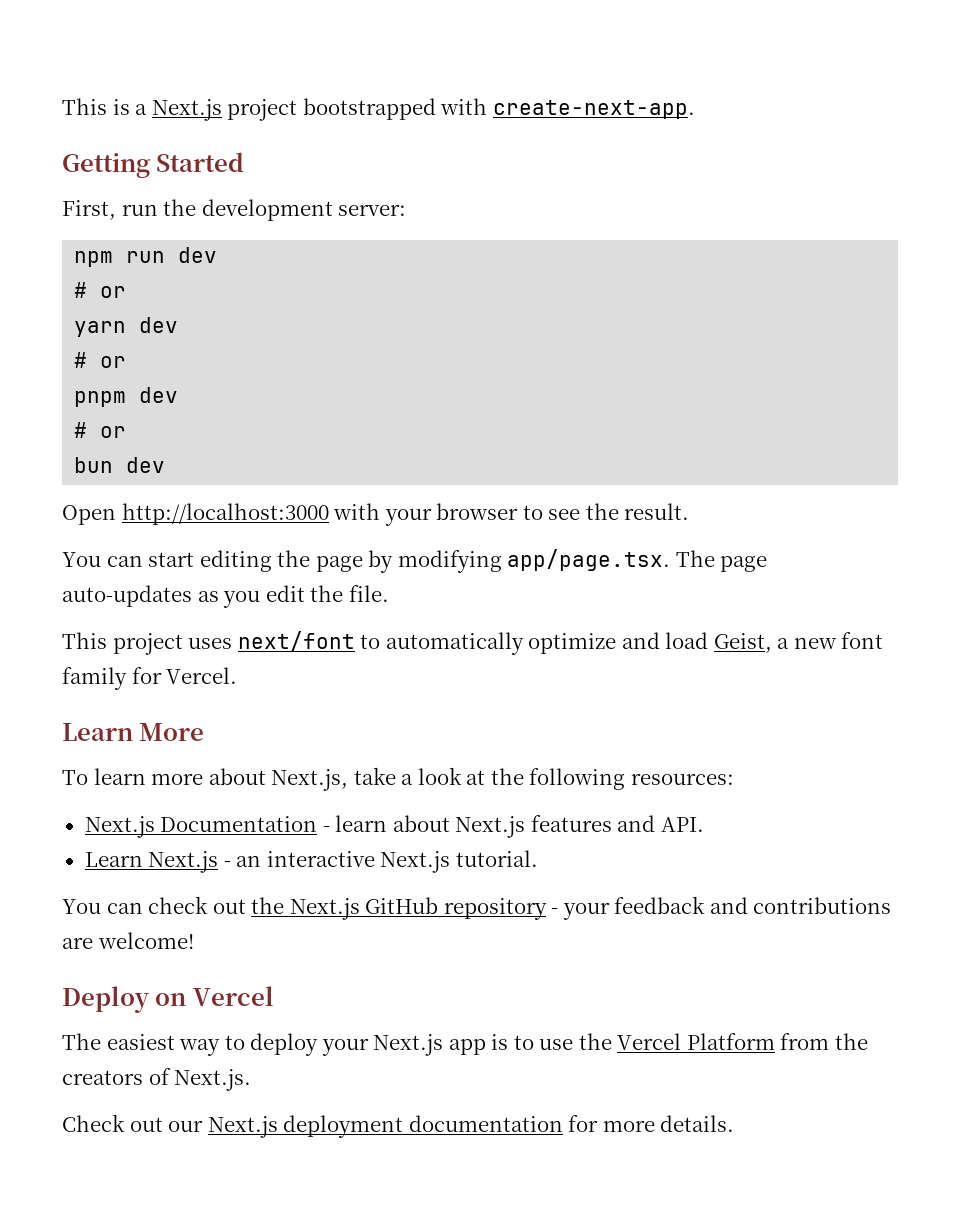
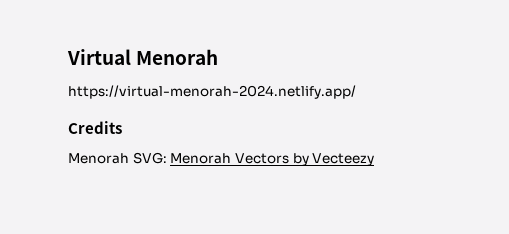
[62,98,695,121] [62,152,245,178] [62,199,407,221] [74,247,218,267] [74,282,127,298] [74,317,179,337] [74,352,127,368] [74,387,179,407] [74,422,127,438] [74,457,166,473] [62,503,690,526] [62,549,768,573] [62,585,389,608] [62,631,884,655] [62,667,238,690] [62,723,205,741] [62,767,734,791] [84,815,704,838] [84,850,538,873] [62,896,892,920] [62,932,194,949] [62,986,274,1013] [62,1033,869,1056] [62,1068,252,1091] [62,1114,735,1138] This is a Next.js project bootstrapped with create-next-app. // Getting Started // First, run the development server: // npm run dev // # or // yarn dev // # or // pnpm dev // # or // bun dev // Open http://localhost:3000 with your browser to see the result. // You can start editing the page by modifying app/page.tsx. The page auto-updates as you edit the file. // This project uses next/font to automatically optimize and load Geist, a new font family for Vercel. // Learn More // To learn more about Next.js, take a look at the following resources: // Next.js Documentation - learn about Next.js features and API. // Learn Next.js - an interactive Next.js tutorial. // You can check out the Next.js GitHub repository - your feedback and contributions are welcome! // Deploy on Vercel // The easiest way to deploy your Next.js app is to use the Vercel Platform from the creators of Next.js. // Check out our Next.js deployment documentation for more details. -> [67,49,219,65] [68,85,356,99] [68,121,122,134] [68,152,375,166] Virtual Menorah // https://virtual-menorah-2024.netlify.app/ // Credits // Menorah SVG: Menorah Vectors by Vecteezy

